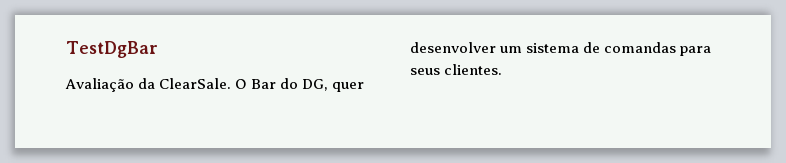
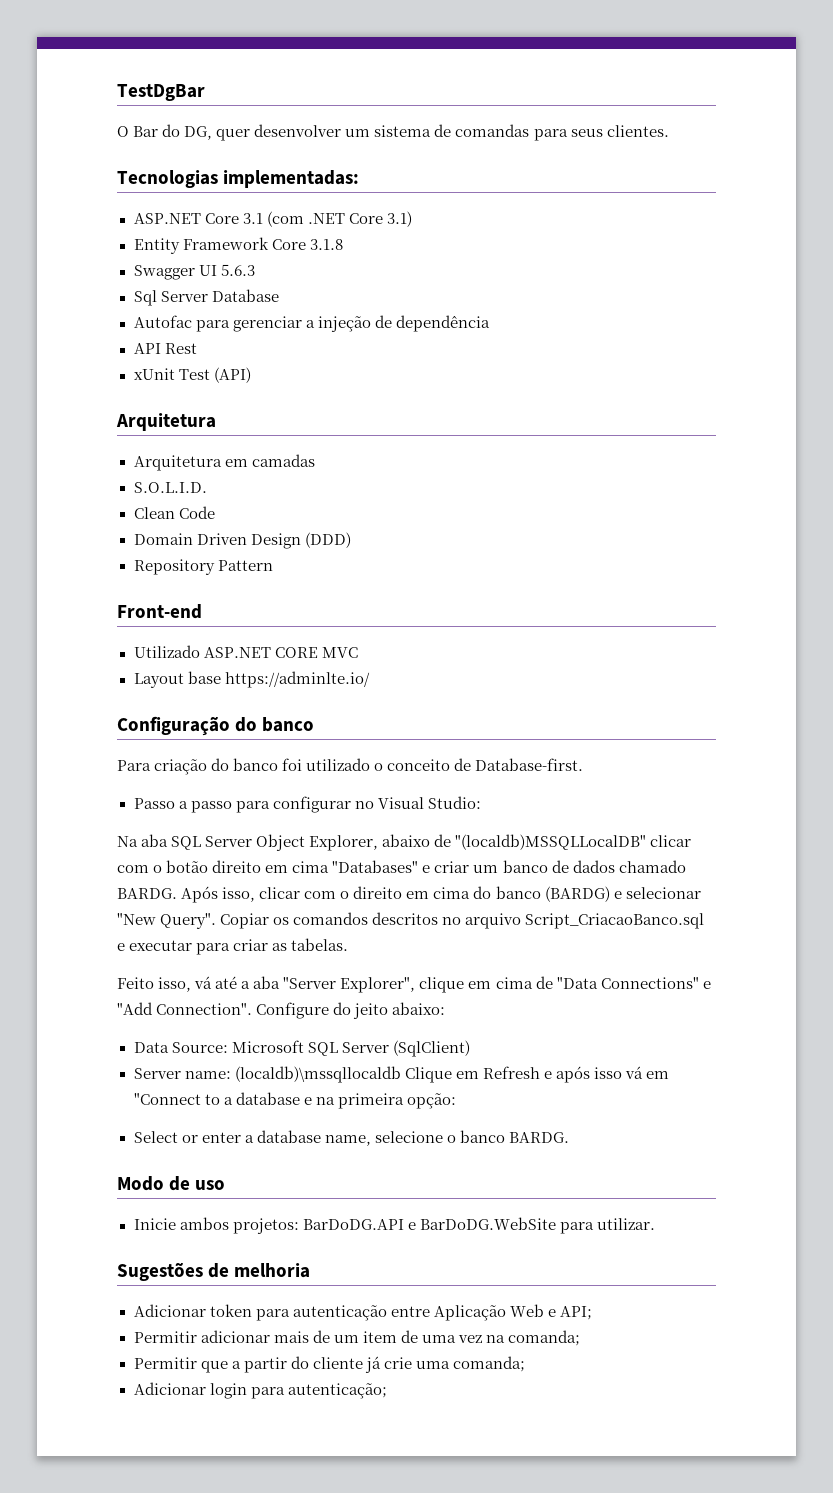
[65,78,232,92] Avaliação da ClearSale. -> (205, 92) none
(503, 69) none -> [117,170,360,188] [133,211,412,227] [133,237,343,254] [133,264,255,280] [133,289,279,306] [133,315,490,332] [133,343,197,354] [133,367,251,383] [116,413,216,431] [133,454,315,471] [133,482,207,493] [133,506,215,519] [133,532,351,549] [133,559,273,575] [117,604,202,619] [133,645,358,658] [133,671,370,688] [117,716,315,736] [117,758,584,775] [133,796,481,813] [117,834,692,851] [117,860,686,873] [117,886,701,903] [117,912,705,929] [117,938,349,955] [117,976,711,993] [117,1002,446,1019] [133,1040,470,1057] [133,1066,669,1083] [133,1092,456,1109] [133,1130,569,1146] [117,1176,226,1191] [133,1217,655,1234] [117,1262,311,1281] [133,1304,592,1321] [133,1330,581,1346] [133,1356,525,1373] [133,1382,387,1399] // Tecnologias implementadas: // ASP.NET Core 3.1 (com .NET Core 3.1) // Entity Framework Core 3.1.8 // Swagger UI 5.6.3 // Sql Server Database // Autofac para gerenciar a injeção de dependência // API Rest // xUnit Test (API) // Arquitetura // Arquitetura em camadas // S.O.L.I.D. // Clean Code // Domain Driven Design (DDD) // Repository Pattern // Front-end // Utilizado ASP.NET CORE MVC // Layout base https://adminlte.io/ // Configuração do banco // Para criação do banco foi utilizado o conceito de Database-first. // Passo a passo para configurar no Visual Studio: // Na aba SQL Server Object Explorer, abaixo de "(localdb)MSSQLLocalDB" clicar com o botão direito em cima "Databases" e criar um banco de dados chamado BARDG. Após isso, clicar com o direito em cima do banco (BARDG) e selecionar "New Query". Copiar os comandos descritos no arquivo Script_CriacaoBanco.sql e executar para criar as tabelas. // Feito isso, vá até a aba "Server Explorer", clique em cima de "Data Connections" e "Add Connection". Configure do jeito abaixo: // Data Source: Microsoft SQL Server (SqlClient) // Server name: (localdb)\mssqllocaldb Clique em Refresh e após isso vá em "Connect to a database e na primeira opção: // Select or enter a database name, selecione o banco BARDG. // Modo de uso // Inicie ambos projetos: BarDoDG.API e BarDoDG.WebSite para utilizar. // Sugestões de melhoria // Adicionar token para autenticação entre Aplicação Web e API; // Permitir adicionar mais de um item de uma vez na comanda; // Permitir que a partir do cliente já crie uma comanda; // Adicionar login para autenticação;

